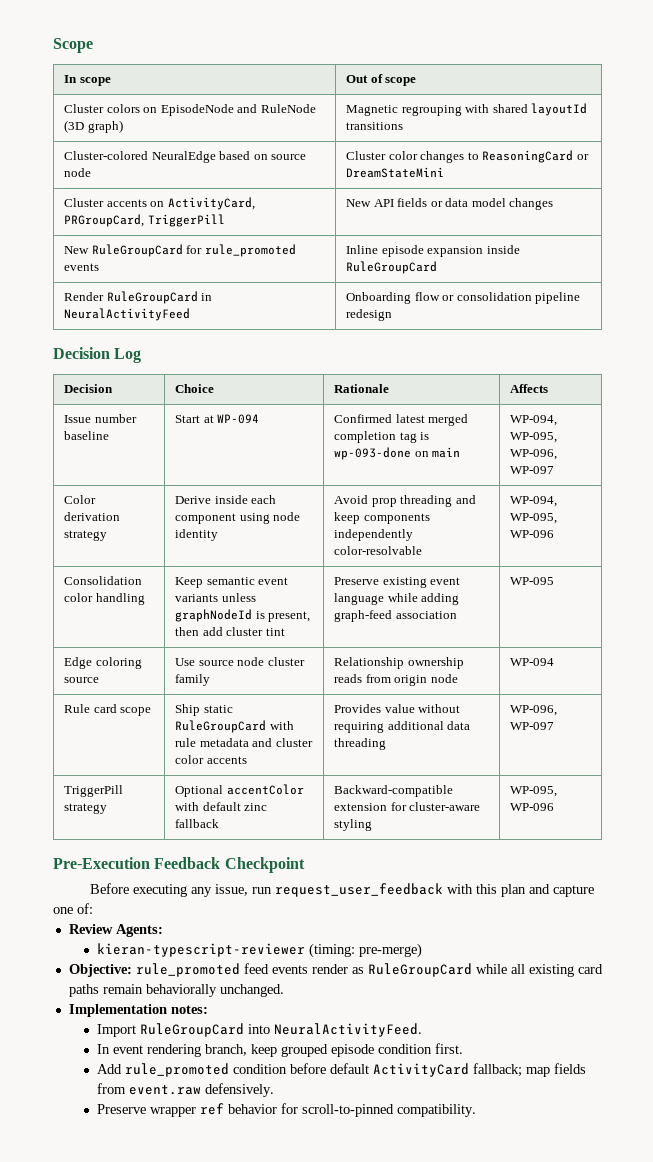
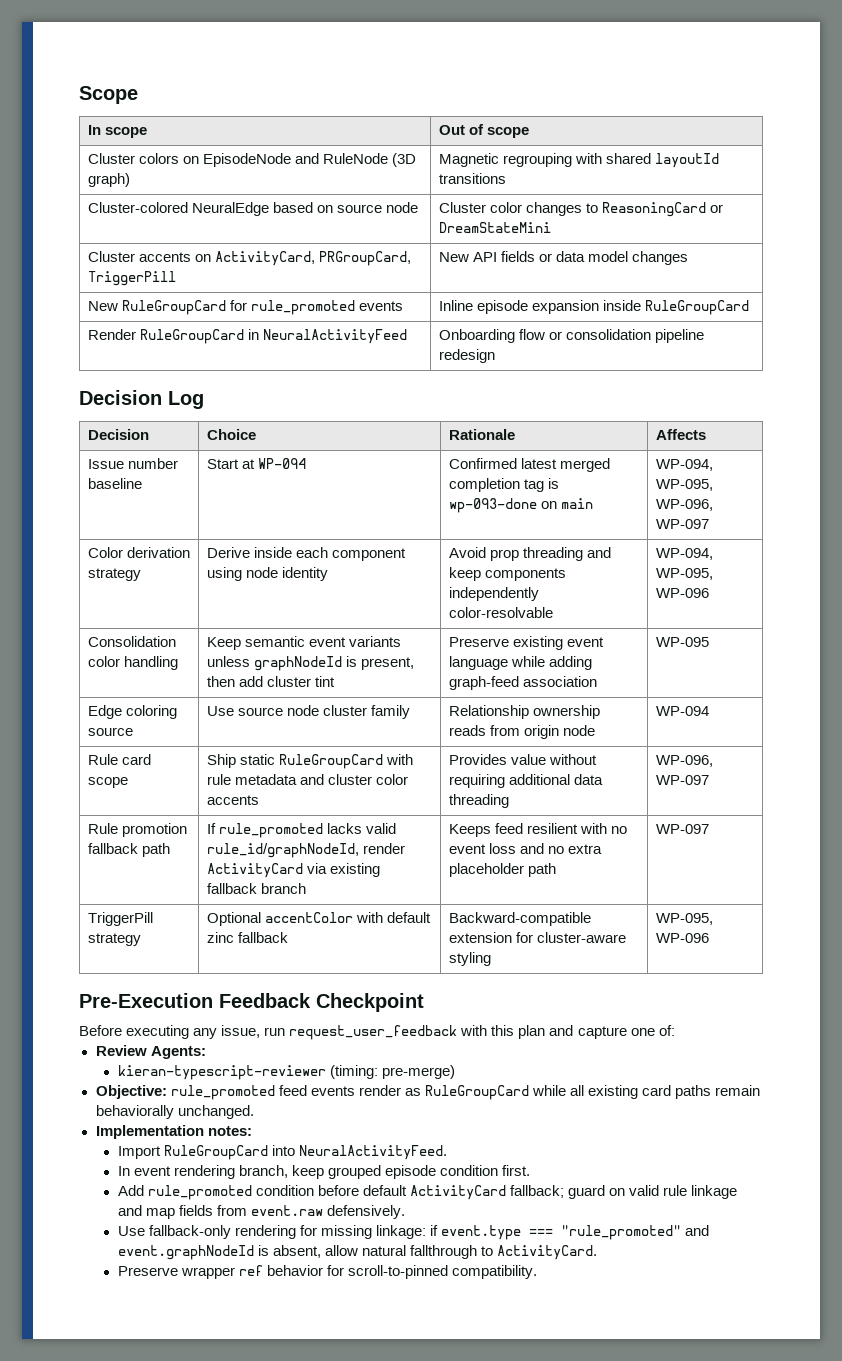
(555, 726) none -> [87,823,187,837] [87,843,170,857] [206,823,396,838] [206,843,405,858] [206,863,380,878] [206,883,306,894] [448,823,627,837] [448,843,602,854] [448,863,556,877] [655,824,709,834] // Rule promotion fallback path | If rule_promoted lacks valid rule_id/graphNodeId, render ActivityCard via existing fallback branch | Keeps feed resilient with no event loss and no extra placeholder path | WP-097
(523, 1070) none -> [568,1185,738,1199] [117,1205,142,1216] guard on valid rule linkage and
(275, 1090) none -> [117,1225,710,1240] [117,1245,598,1260] // Use fallback-only rendering for missing linkage: if event.type === "rule_promoted" and event.graphNodeId is absent, allow natural fallthrough to ActivityCard.

